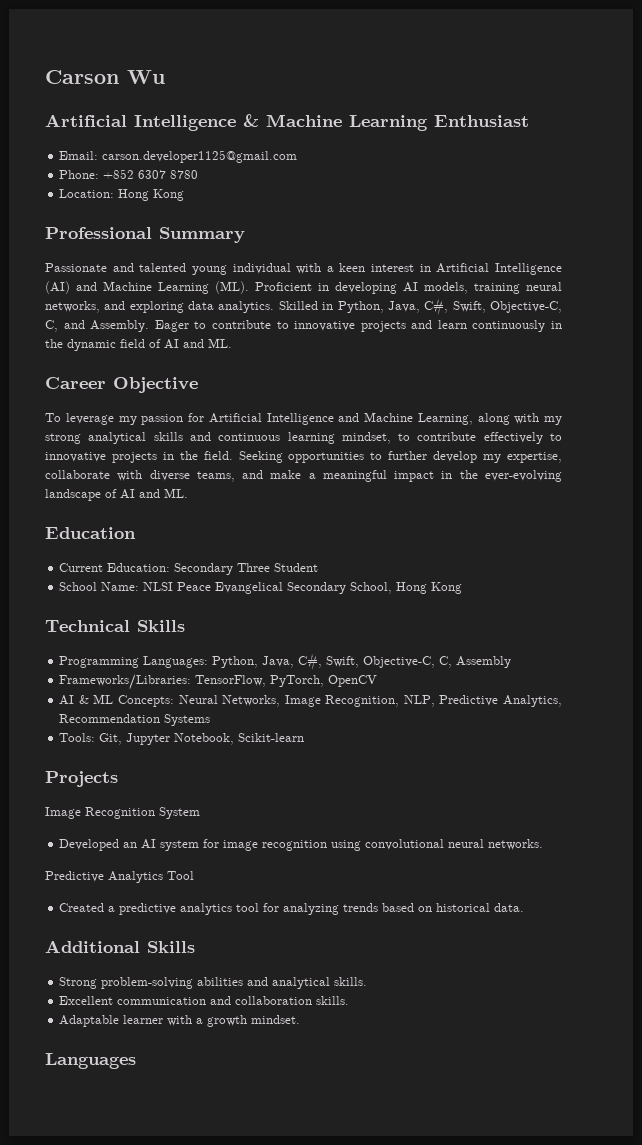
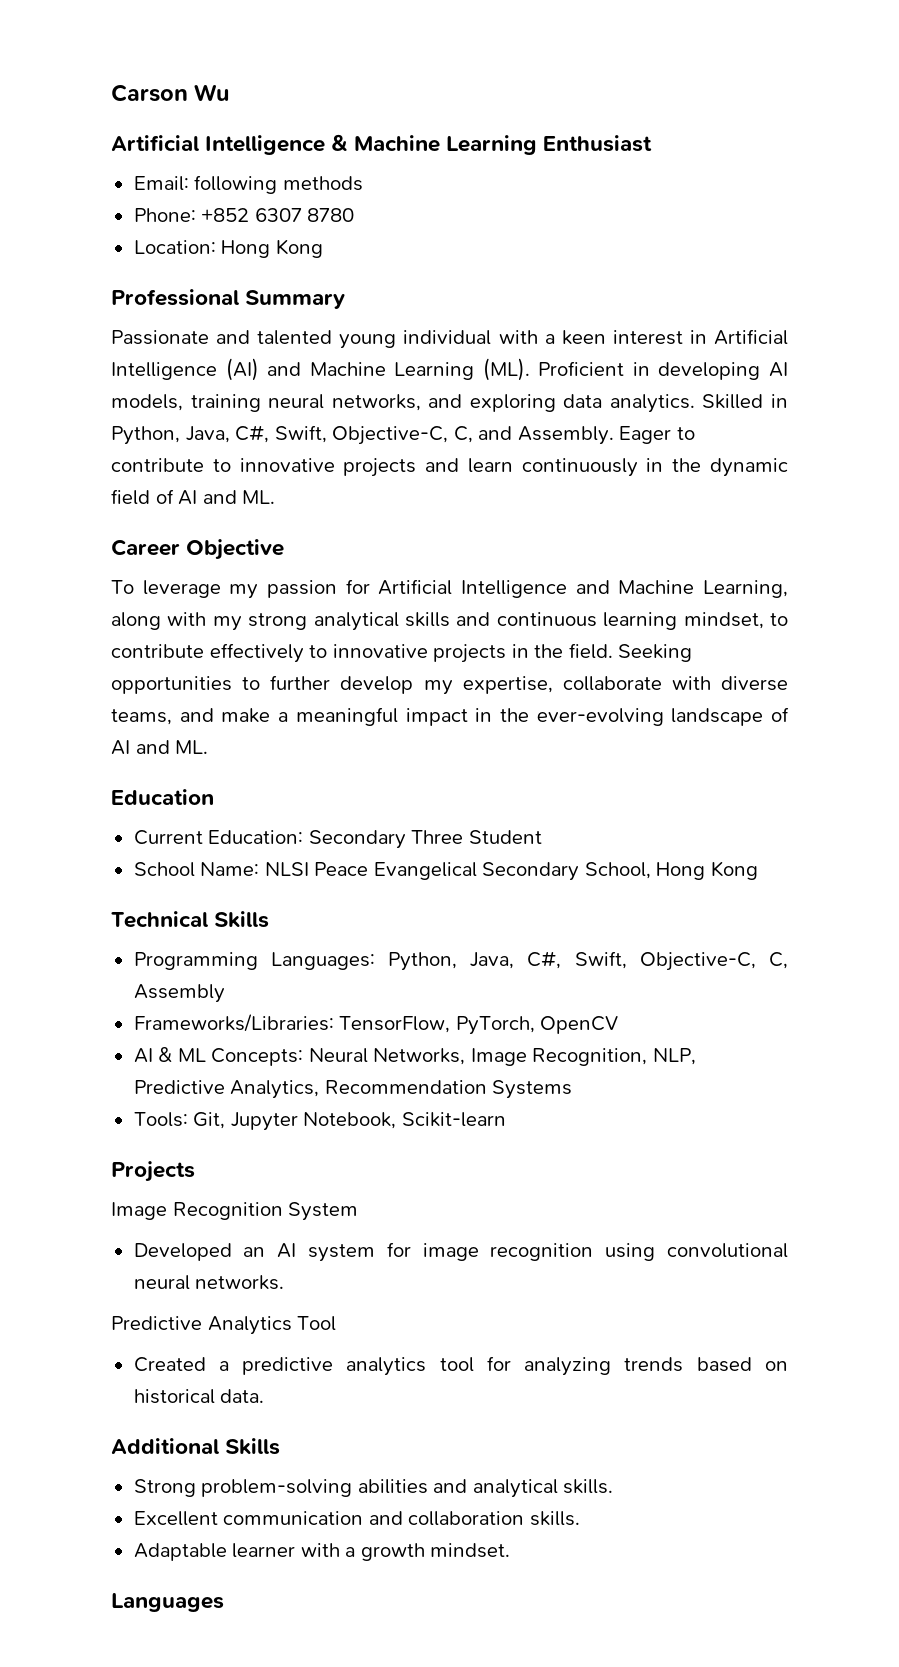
[102,150,298,163] carson.developer1125@gmail.com -> [194,175,363,194] following methods

